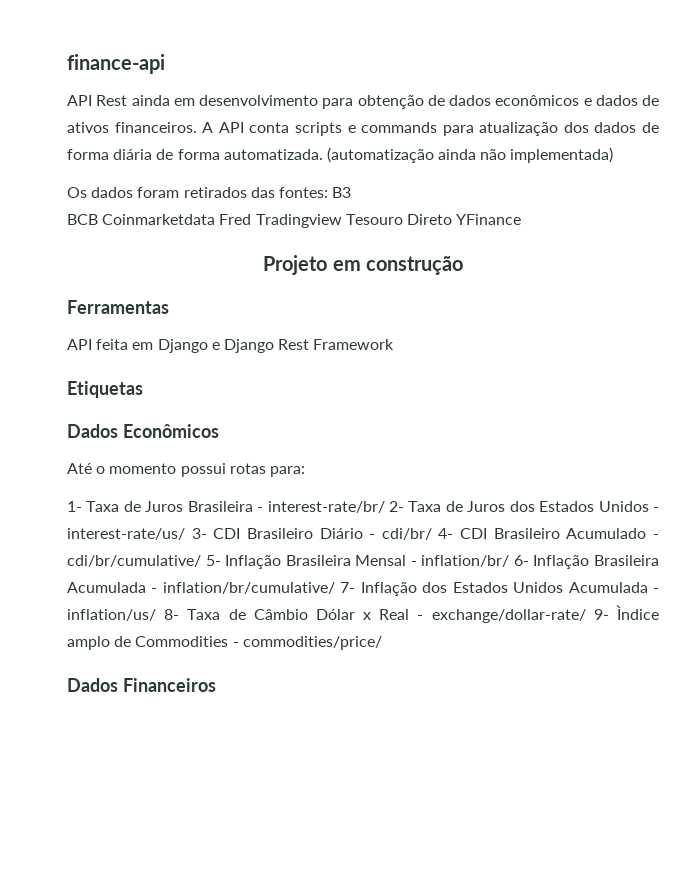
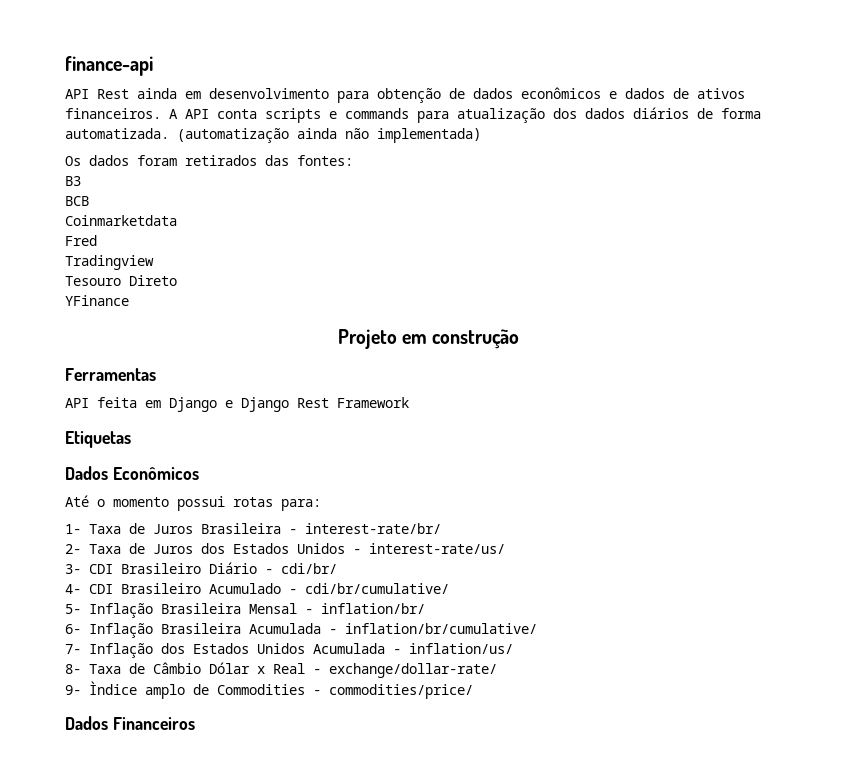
[642,122,659,133] [67,149,153,160] de forma diária -> [633,107,689,119] diários
(328, 192) none -> (353, 160) //
(98, 219) none -> (89, 201) //
(216, 219) none -> (177, 220) //
(252, 219) none -> (97, 240) //
(342, 221) none -> (154, 262) //
(452, 219) none -> (177, 280) //
(385, 507) none -> (441, 528) //
(185, 534) none -> (505, 548) //
(432, 534) none -> (337, 568) //
(201, 561) none -> (449, 588) //
(510, 561) none -> (425, 608) //
(335, 588) none -> (537, 628) //
(156, 615) none -> (513, 648) //
(586, 616) none -> (497, 670) //

